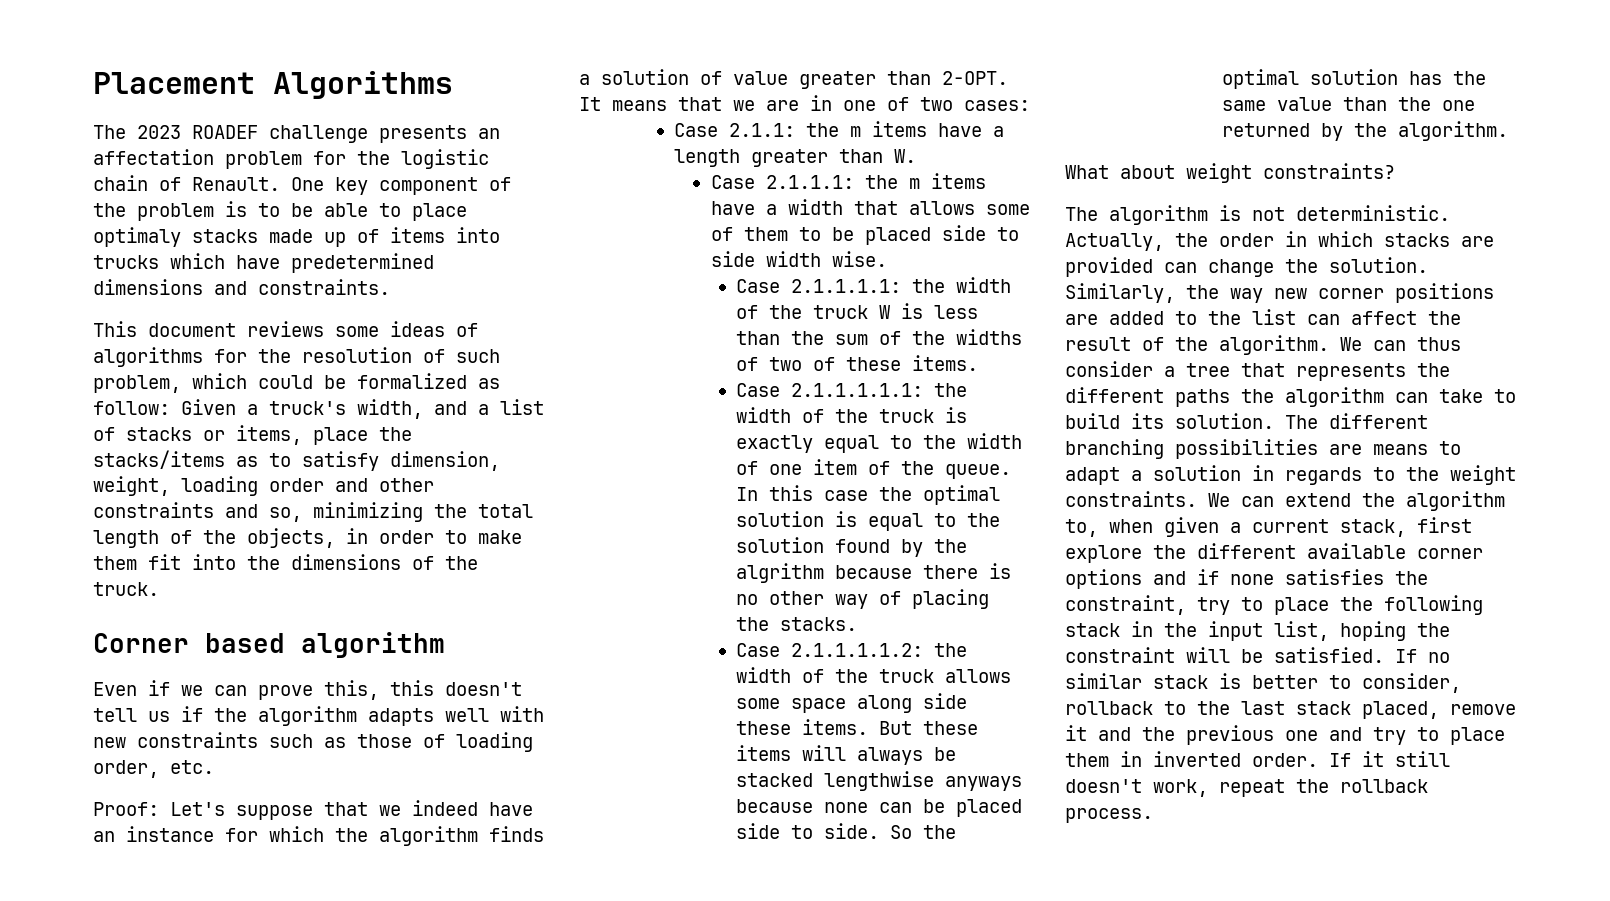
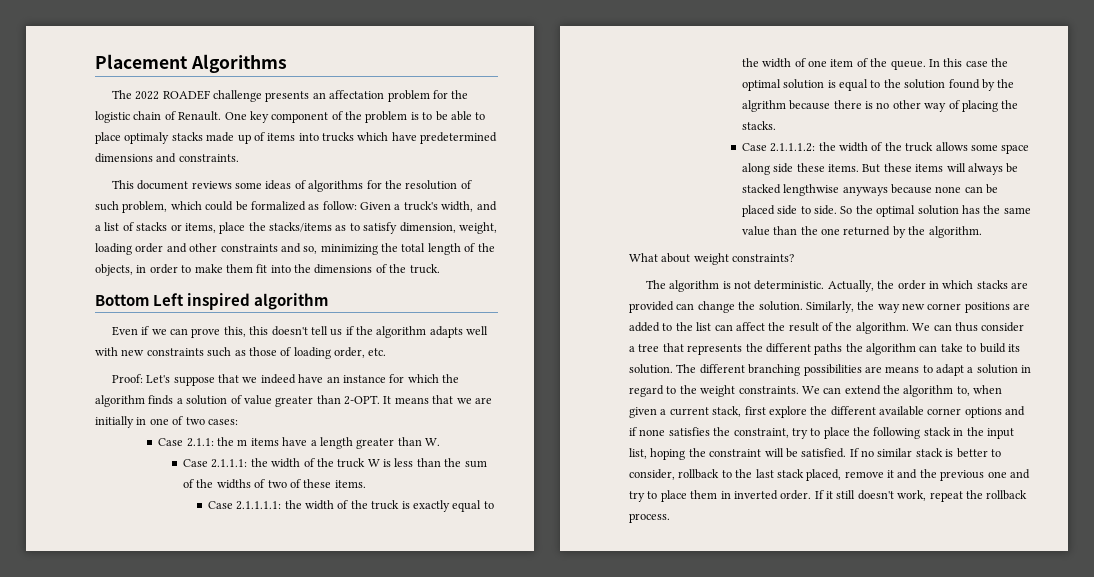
[137,125,181,139] 2023 -> [135,91,160,100] 2022
[93,633,285,653] Corner based -> [95,293,251,310] Bottom Left inspired
(799, 105) none -> [95,416,134,428] initially
[908,173,986,189] [710,199,1030,215] [710,225,1019,245] [710,251,887,267] [735,279,945,293] m items have a width that allows some of them to be placed side to side width wise. // Case 2.1.1.1.1: the -> (268, 462) none
[790,383,923,397] 2.1.1.1.1.1: -> [236,501,282,510] 2.1.1.1.1:
[790,643,923,657] 2.1.1.1.1.2: -> [770,143,816,152] 2.1.1.1.2:
[1285,467,1362,485] regards -> [629,385,664,397] regard

